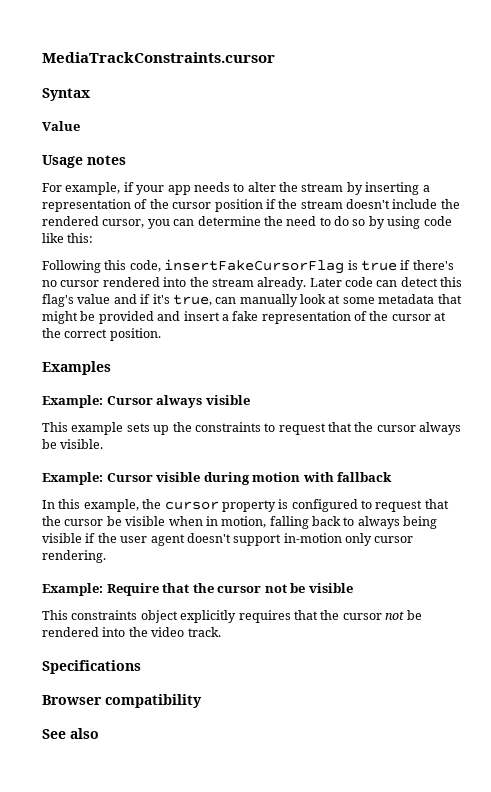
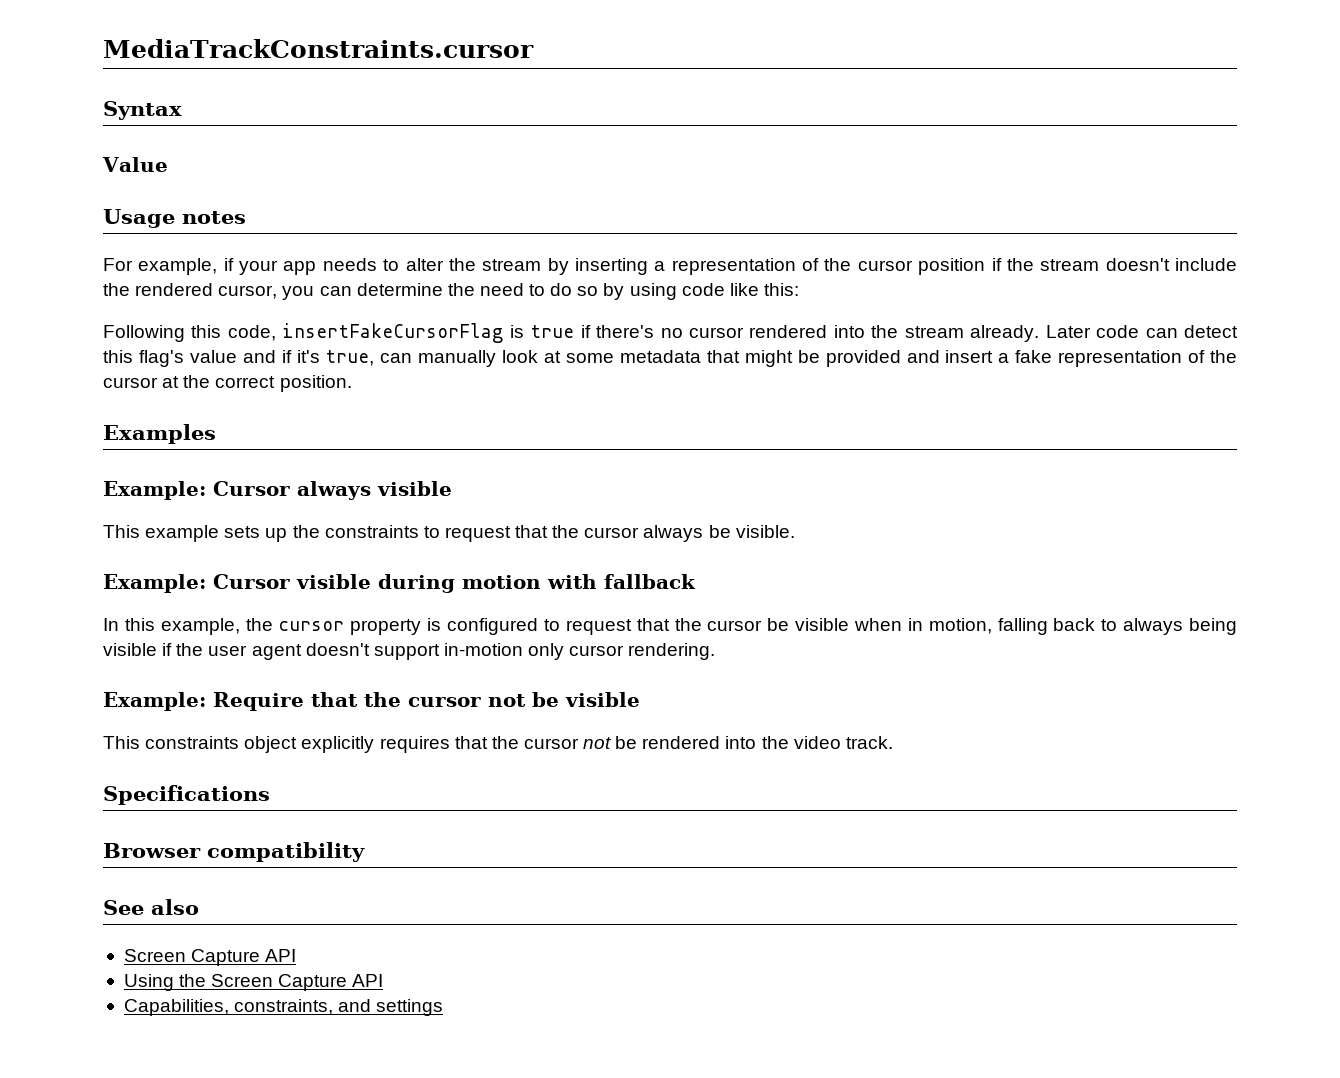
(99, 733) none -> [123,949,297,966] [123,974,384,991] [123,999,444,1016] // Screen Capture API // Using the Screen Capture API // Capabilities, constraints, and settings

